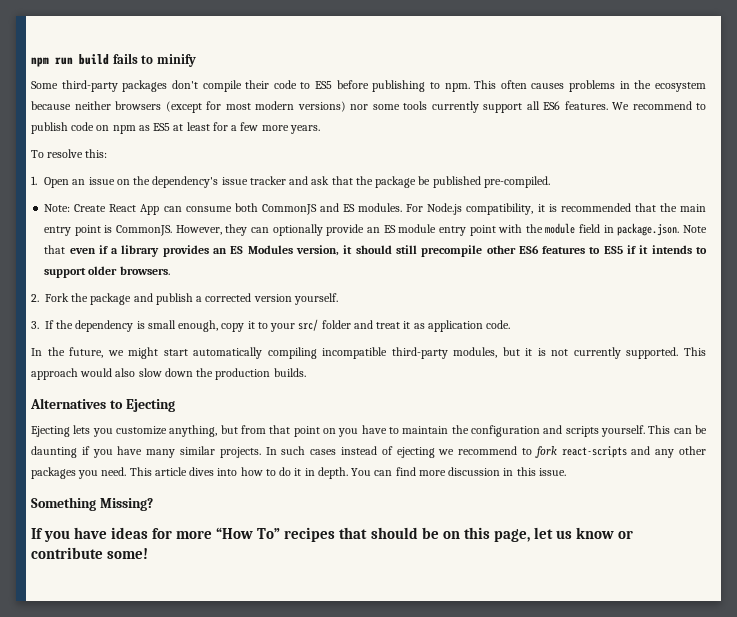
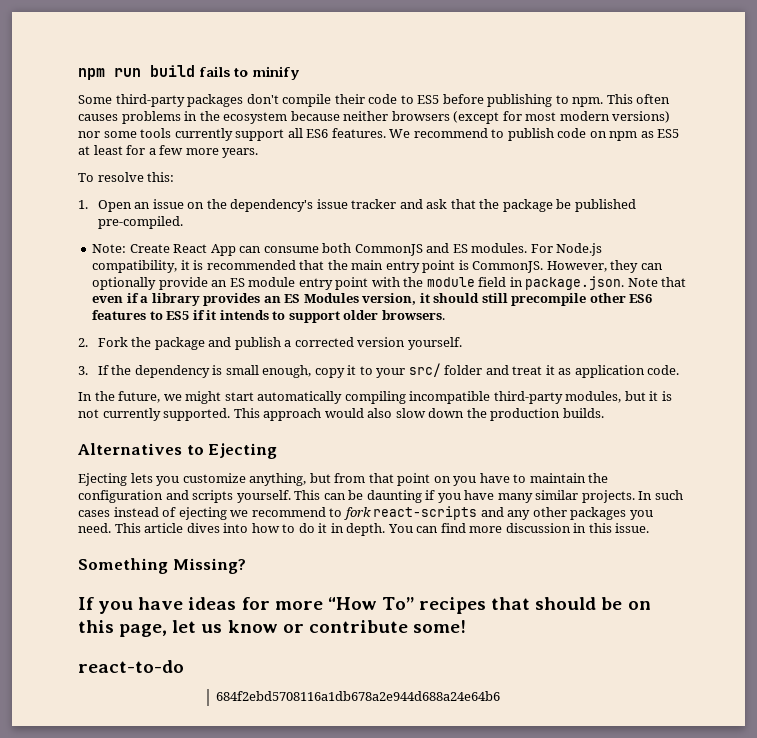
(149, 553) none -> [78,660,184,673] [216,691,501,701] // react-to-do // 684f2ebd5708116a1db678a2e944d688a24e64b6

